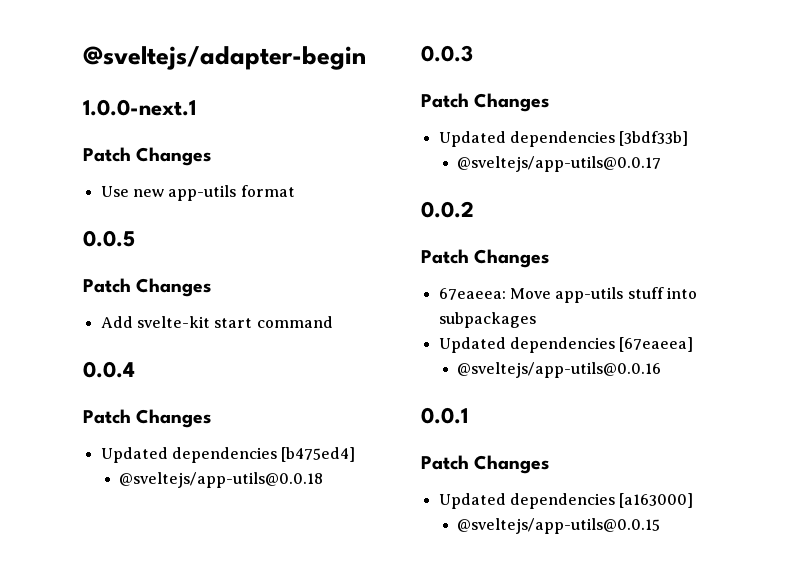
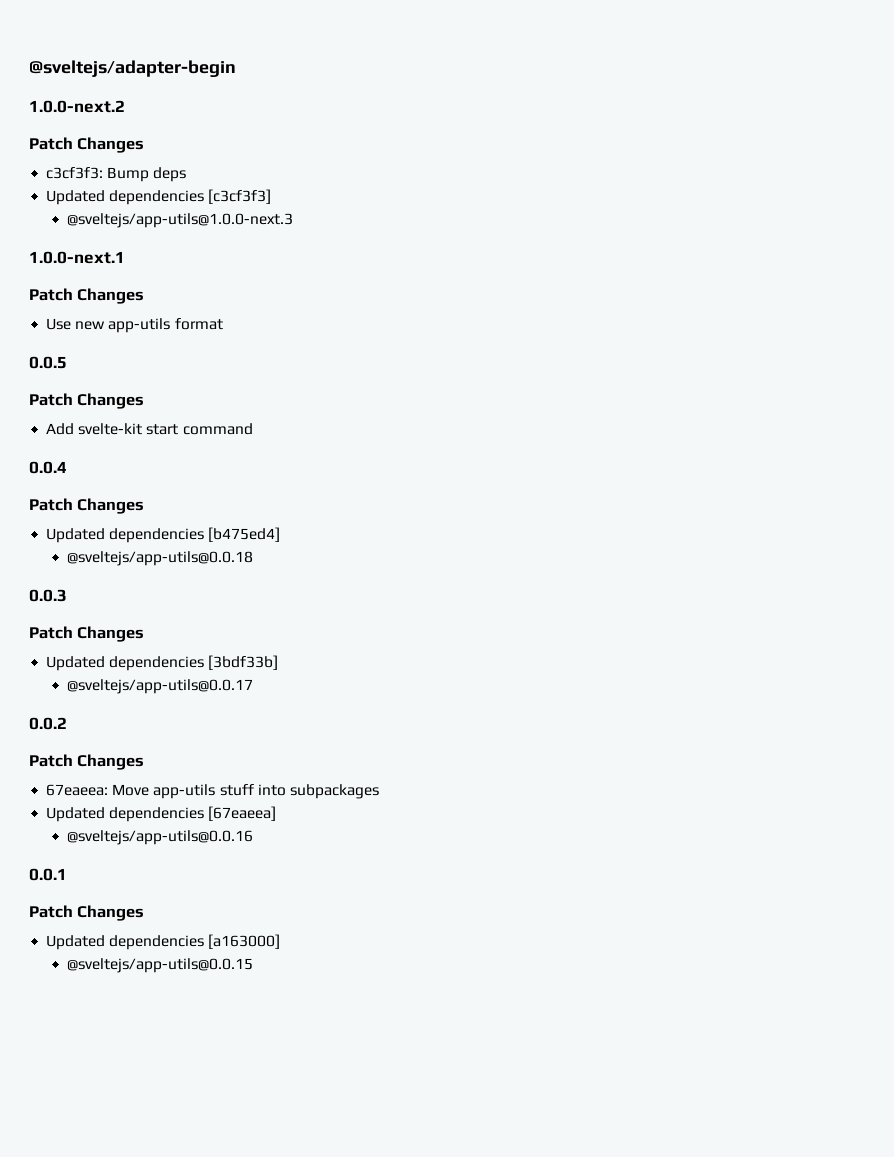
(366, 58) none -> [29,100,125,113] [29,137,145,153] [46,167,187,182] [46,189,272,205] [67,213,294,228] // 1.0.0-next.2 // Patch Changes // c3cf3f3: Bump deps // Updated dependencies [c3cf3f3] // @sveltejs/app-utils@1.0.0-next.3

